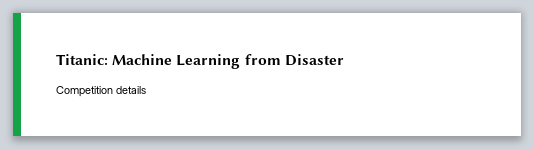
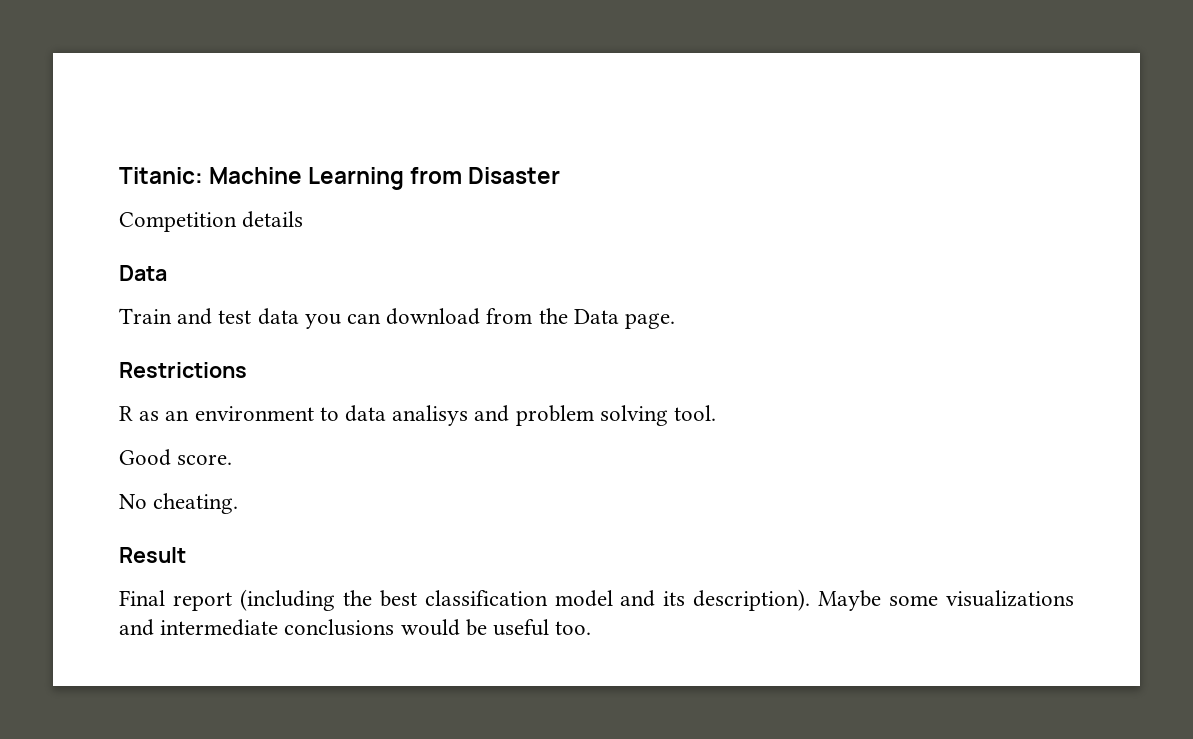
(146, 90) none -> [119,265,167,281] [119,308,676,329] [119,362,247,378] [119,405,717,426] [119,449,233,466] [119,493,239,514] [119,547,186,563] [119,589,1074,611] [119,619,592,636] // Data // Train and test data you can download from the Data page. // Restrictions // R as an environment to data analisys and problem solving tool. // Good score. // No cheating. // Result // Final report (including the best classification model and its description). Maybe some visualizations and intermediate conclusions would be useful too.

